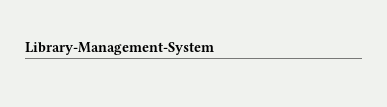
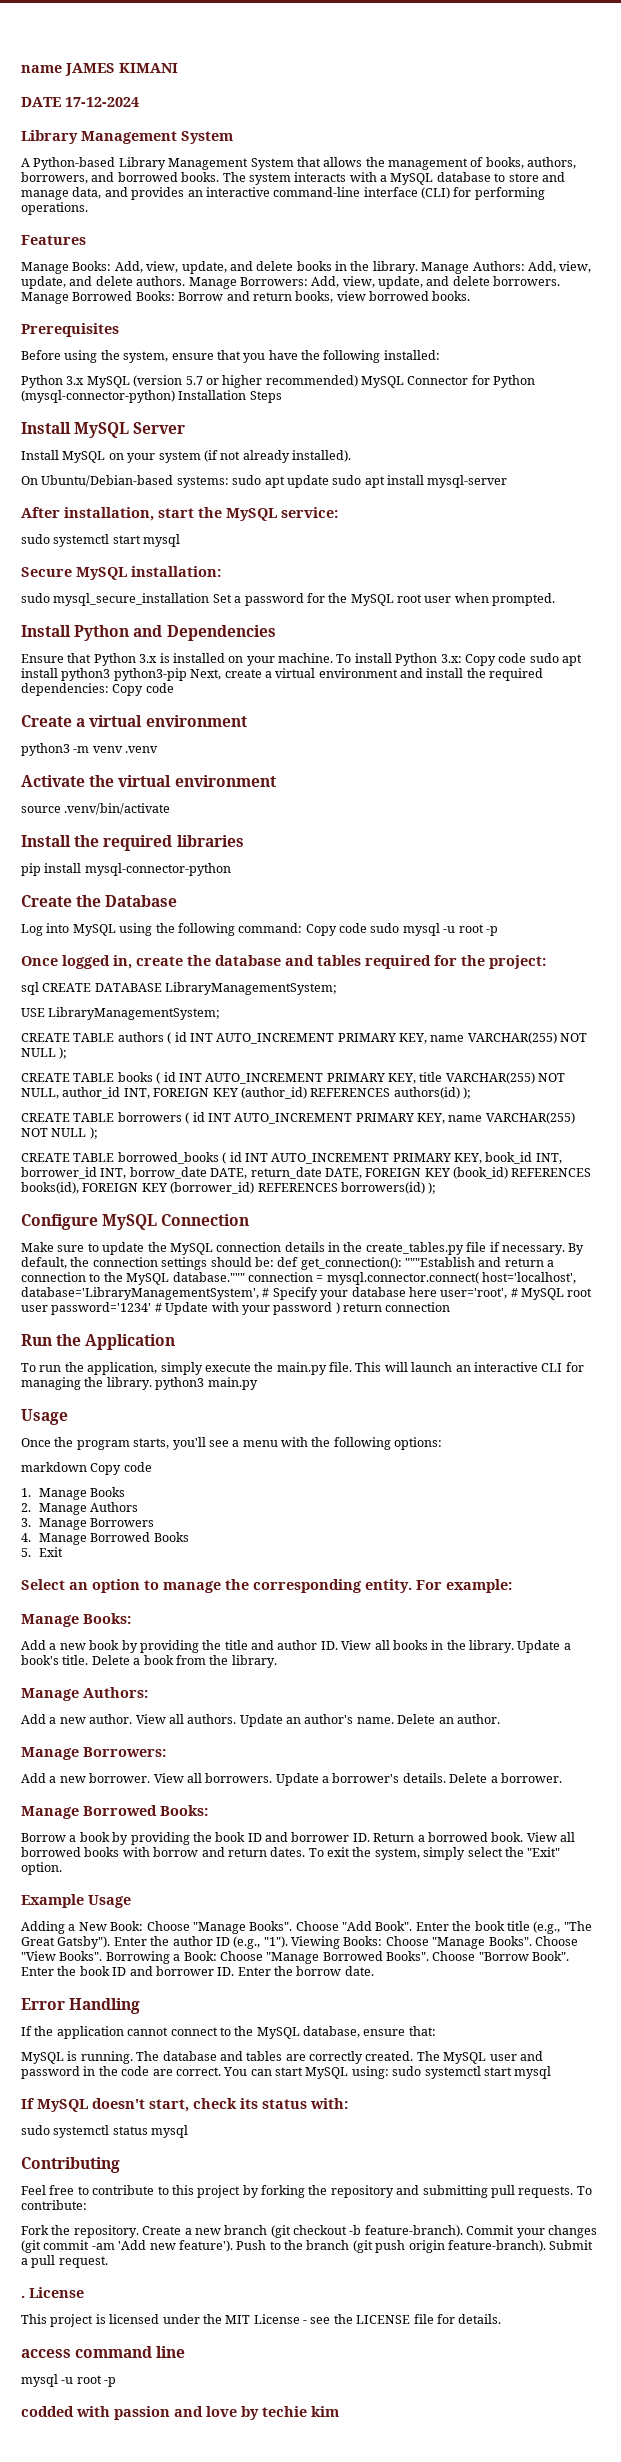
[25,42,214,55] Library-Management-System -> [21,63,178,76] [21,97,139,107] [21,130,233,144] [21,157,577,170] [21,172,565,185] [21,187,545,200] [21,202,88,215] [21,235,86,245] [21,261,592,274] [21,276,561,289] [21,291,471,304] [21,323,119,337] [21,350,440,363] [21,375,536,388] [21,390,282,403] [21,422,186,438] [21,450,351,463] [21,475,508,488] [21,507,338,521] [21,534,181,547] [21,566,221,580] [21,593,556,606] [21,625,276,641] [21,653,582,666] [21,668,544,681] [21,683,174,696] [21,715,247,727] [21,743,159,756] [21,775,276,787] [21,803,171,815] [21,835,244,851] [21,863,231,876] [21,895,178,907] [21,923,498,936] [21,955,546,969] [21,982,338,995] [21,1007,221,1020] [21,1032,588,1044] [21,1047,68,1059] [21,1072,566,1084] [21,1087,471,1099] [21,1112,575,1124] [21,1127,98,1139] [21,1152,562,1164] [21,1167,592,1179] [21,1182,437,1194] [21,1214,250,1230] [21,1242,585,1255] [21,1257,555,1270] [21,1272,576,1285] [21,1287,593,1300] [21,1302,451,1315] [21,1334,176,1350] [21,1362,584,1375] [21,1377,258,1390] [21,1409,68,1425] [21,1437,443,1450] [21,1462,152,1475] [21,1487,126,1500] [21,1502,139,1515] [21,1518,155,1530] [21,1532,189,1545] [21,1547,63,1557] [21,1579,512,1593] [21,1613,131,1627] [21,1640,571,1653] [21,1655,277,1668] [21,1687,148,1701] [21,1714,500,1727] [21,1747,166,1760] [21,1773,562,1786] [21,1805,208,1819] [21,1832,575,1845] [21,1847,561,1860] [21,1862,62,1875] [21,1894,131,1908] [21,1921,592,1934] [21,1936,578,1949] [21,1951,570,1964] [21,1966,374,1976] [21,1998,141,2014] [21,2026,436,2039] [21,2051,543,2064] [21,2066,552,2079] [21,2098,348,2112] [21,2125,189,2138] [21,2157,120,2173] [21,2185,592,2198] [21,2200,87,2210] [21,2225,597,2238] [21,2240,594,2253] [21,2255,108,2268] [21,2287,84,2298] [21,2314,502,2327] [21,2346,186,2358] [21,2374,117,2387] [21,2406,339,2420] name JAMES KIMANI // DATE 17-12-2024 // Library Management System // A Python-based Library Management System that allows the management of books, authors, borrowers, and borrowed books. The system interacts with a MySQL database to store and manage data, and provides an interactive command-line interface (CLI) for performing operations. // Features // Manage Books: Add, view, update, and delete books in the library. Manage Authors: Add, view, update, and delete authors. Manage Borrowers: Add, view, update, and delete borrowers. Manage Borrowed Books: Borrow and return books, view borrowed books. // Prerequisites // Before using the system, ensure that you have the following installed: // Python 3.x MySQL (version 5.7 or higher recommended) MySQL Connector for Python (mysql-connector-python) Installation Steps // Install MySQL Server // Install MySQL on your system (if not already installed). // On Ubuntu/Debian-based systems: sudo apt update sudo apt install mysql-server // After installation, start the MySQL service: // sudo systemctl start mysql // Secure MySQL installation: // sudo mysql_secure_installation Set a password for the MySQL root user when prompted. // Install Python and Dependencies // Ensure that Python 3.x is installed on your machine. To install Python 3.x: Copy code sudo apt install python3 python3-pip Next, create a virtual environment and install the required dependencies: Copy code // Create a virtual environment // python3 -m venv .venv // Activate the virtual environment // source .venv/bin/activate // Install the required libraries // pip install mysql-connector-python // Create the Database // Log into MySQL using the following command: Copy code sudo mysql -u root -p // Once logged in, create the database and tables required for the project: // sql CREATE DATABASE LibraryManagementSystem; // USE LibraryManagementSystem; // CREATE TABLE authors ( id INT AUTO_INCREMENT PRIMARY KEY, name VARCHAR(255) NOT NULL ); // CREATE TABLE books ( id INT AUTO_INCREMENT PRIMARY KEY, title VARCHAR(255) NOT NULL, author_id INT, FOREIGN KEY (author_id) REFERENCES authors(id) ); // CREATE TABLE borrowers ( id INT AUTO_INCREMENT PRIMARY KEY, name VARCHAR(255) NOT NULL ); // CREATE TABLE borrowed_books ( id INT AUTO_INCREMENT PRIMARY KEY, book_id INT, borrower_id INT, borrow_date DATE, return_date DATE, FOREIGN KEY (book_id) REFERENCES books(id), FOREIGN KEY (borrower_id) REFERENCES borrowers(id) ); // Configure MySQL Connection // Make sure to update the MySQL connection details in the create_tables.py file if necessary. By default, the connection settings should be: def get_connection(): """Establish and return a connection to the MySQL database.""" connection = mysql.connector.connect( host='localhost', database='LibraryManagementSystem', # Specify your database here user='root', # MySQL root user password='1234' # Update with your password ) return connection // Run the Application // To run the application, simply execute the main.py file. This will launch an interactive CLI for managing the library. python3 main.py // Usage // Once the program starts, you'll see a menu with the following options: // markdown Copy code // 1. Manage Books // 2. Manage Authors // 3. Manage Borrowers // 4. Manage Borrowed Books // 5. Exit // Select an option to manage the corresponding entity. For example: // Manage Books: // Add a new book by providing the title and author ID. View all books in the library. Update a book's title. Delete a book from the library. // Manage Authors: // Add a new author. View all authors. Update an author's name. Delete an author. // Manage Borrowers: // Add a new borrower. View all borrowers. Update a borrower's details. Delete a borrower. // Manage Borrowed Books: // Borrow a book by providing the book ID and borrower ID. Return a borrowed book. View all borrowed books with borrow and return dates. To exit the system, simply select the "Exit" option. // Example Usage // Adding a New Book: Choose "Manage Books". Choose "Add Book". Enter the book title (e.g., "The Great Gatsby"). Enter the author ID (e.g., "1"). Viewing Books: Choose "Manage Books". Choose "View Books". Borrowing a Book: Choose "Manage Borrowed Books". Choose "Borrow Book". Enter the book ID and borrower ID. Enter the borrow date. // Error Handling // If the application cannot connect to the MySQL database, ensure that: // MySQL is running. The database and tables are correctly created. The MySQL user and password in the code are correct. You can start MySQL using: sudo systemctl start mysql // If MySQL doesn't start, check its status with: // sudo systemctl status mysql // Contributing // Feel free to contribute to this project by forking the repository and submitting pull requests. To contribute: // Fork the repository. Create a new branch (git checkout -b feature-branch). Commit your changes (git commit -am 'Add new feature'). Push to the branch (git push origin feature-branch). Submit a pull request. // . License // This project is licensed under the MIT License - see the LICENSE file for details. // access command line // mysql -u root -p // codded with passion and love by techie kim

